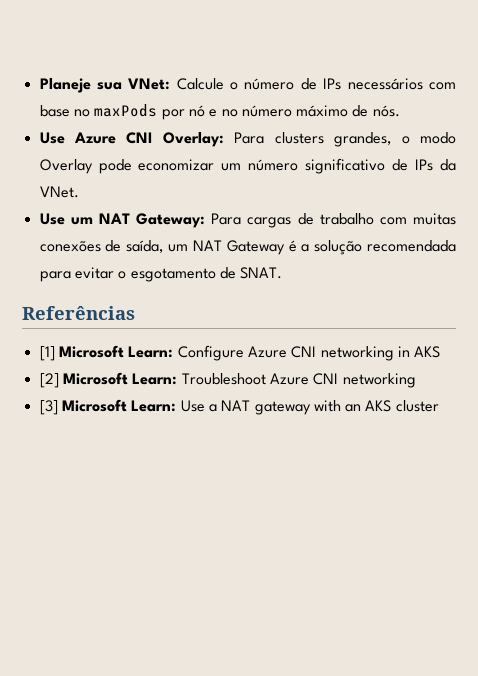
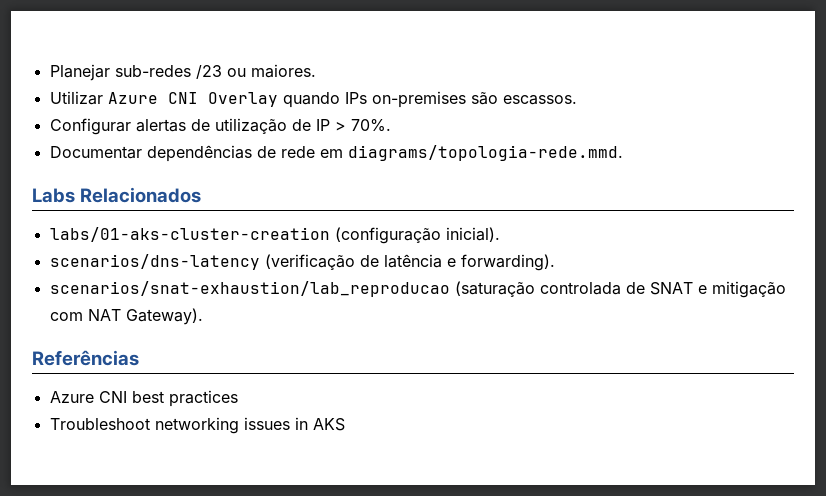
[39,78,456,93] [39,104,400,120] [39,132,457,147] [39,158,457,174] [39,186,79,198] [39,213,457,228] [39,240,456,255] [39,267,283,282] [22,306,135,320] [39,345,441,361] [39,372,416,388] [39,399,439,415] Planeje sua VNet: Calcule o número de IPs necessários com base no maxPods por nó e no número máximo de nós. // Use Azure CNI Overlay: Para clusters grandes, o modo Overlay pode economizar um número significativo de IPs da VNet. // Use um NAT Gateway: Para cargas de trabalho com muitas conexões de saída, um NAT Gateway é a solução recomendada para evitar o esgotamento de SNAT. // Referências // [1] Microsoft Learn: Configure Azure CNI networking in AKS // [2] Microsoft Learn: Troubleshoot Azure CNI networking // [3] Microsoft Learn: Use a NAT gateway with an AKS cluster -> [49,64,316,81] [49,91,577,108] [49,118,391,135] [49,145,623,162] [32,187,202,203] [49,227,500,244] [49,254,555,271] [49,281,786,298] [49,308,203,325] [32,350,139,366] [49,390,238,407] [49,417,345,434] Planejar sub-redes /23 ou maiores. // Utilizar Azure CNI Overlay quando IPs on-premises são escassos. // Configurar alertas de utilização de IP > 70%. // Documentar dependências de rede em diagrams/topologia-rede.mmd. // Labs Relacionados // labs/01-aks-cluster-creation (configuração inicial). // scenarios/dns-latency (verificação de latência e forwarding). // scenarios/snat-exhaustion/lab_reproducao (saturação controlada de SNAT e mitigação com NAT Gateway). // Referências // Azure CNI best practices // Troubleshoot networking issues in AKS

